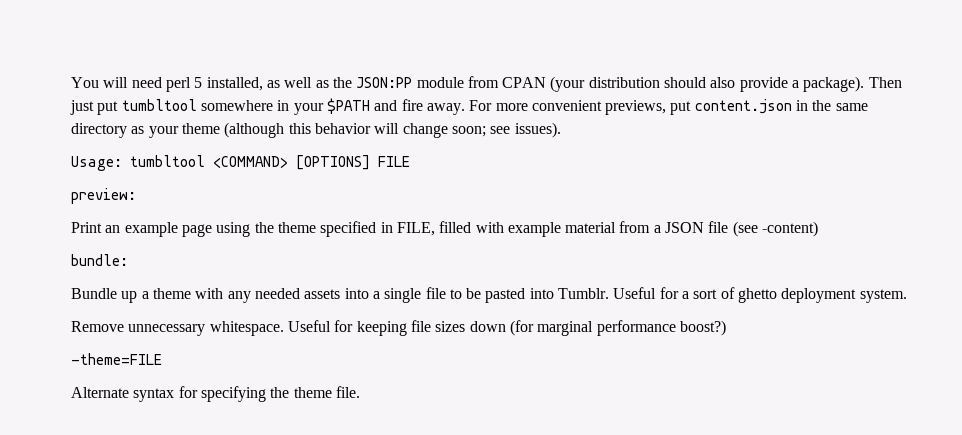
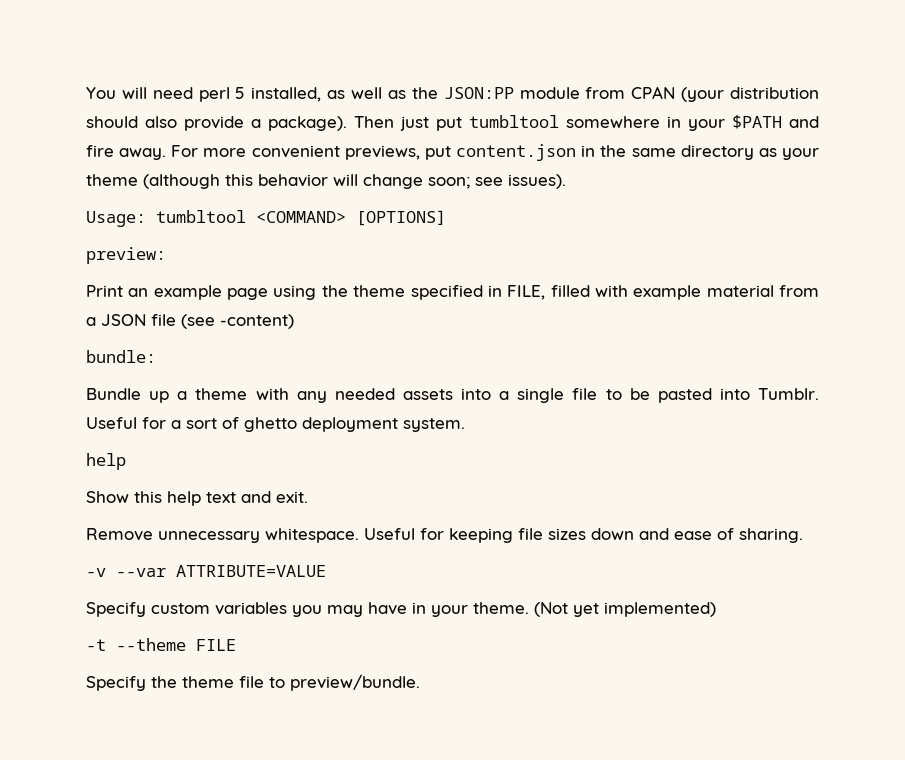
[378,156,410,167] FILE -> (446, 218) none
(907, 296) none -> [86,453,126,470] [86,491,308,506] // help // Show this help text and exit.
[509,320,726,336] [71,353,162,365] [71,386,360,402] (for marginal performance boost?) // -theme=FILE // Alternate syntax for specifying the theme file. -> [639,528,803,543] [86,565,326,577] [86,602,716,617] [86,638,236,651] [86,674,420,691] and ease of sharing. // -v --var ATTRIBUTE=VALUE // Specify custom variables you may have in your theme. (Not yet implemented) // -t --theme FILE // Specify the theme file to preview/bundle.

